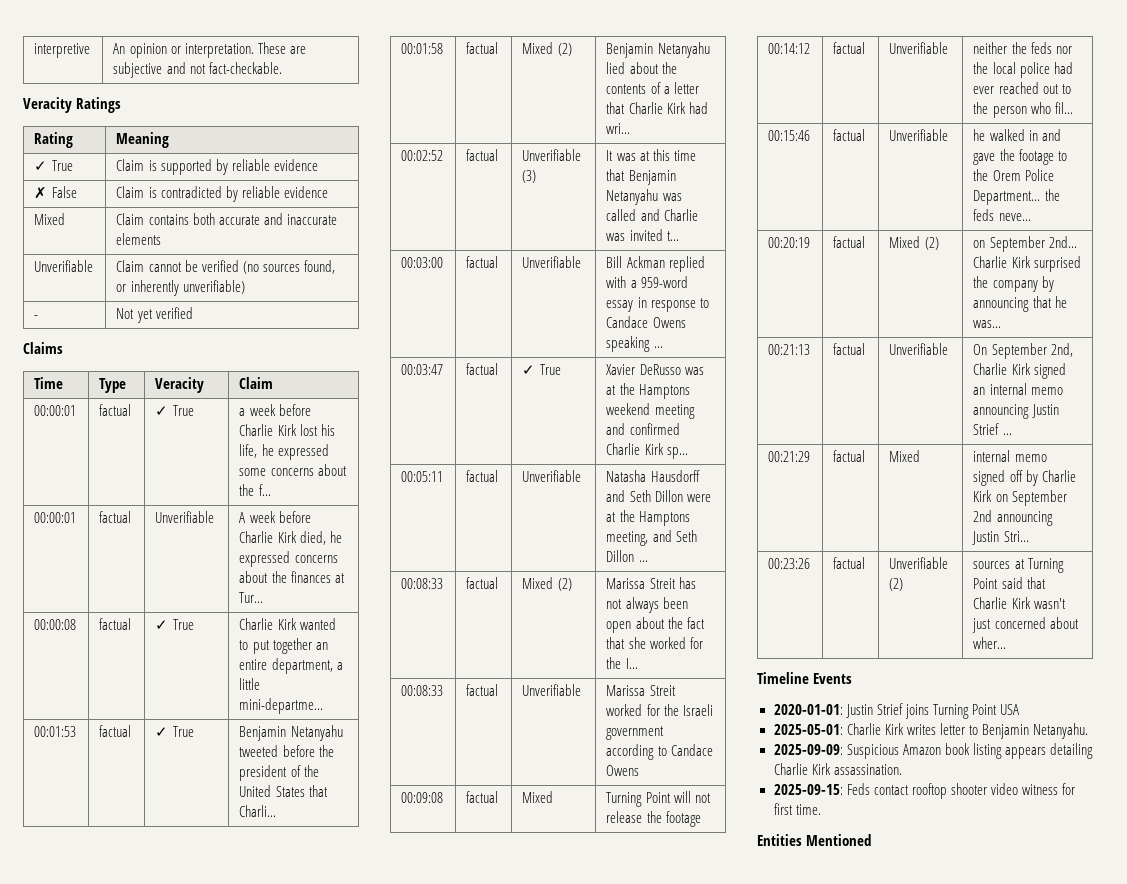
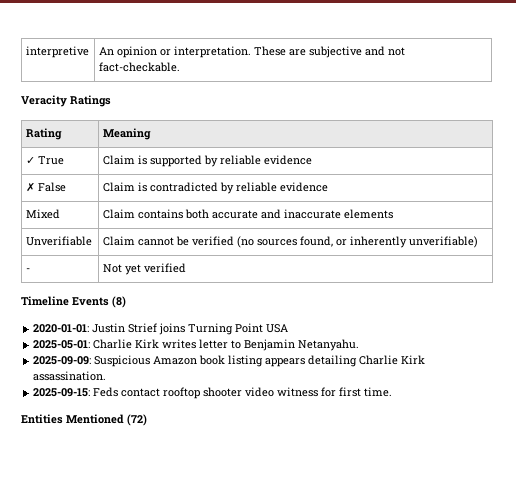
[23,342,63,354] [34,377,64,389] [99,378,127,393] [155,377,205,393] [239,377,274,389] [34,405,77,416] [99,404,132,416] [155,405,194,416] [239,404,311,416] [239,424,335,436] [239,444,329,460] [239,464,347,476] [239,484,271,496] [34,512,77,523] [99,511,132,523] [155,511,215,523] [239,511,311,523] [239,531,342,545] [239,551,338,567] [239,571,345,583] [239,592,264,603] [34,619,77,630] [99,618,132,630] [155,619,194,630] [239,618,336,630] [239,638,328,654] [239,658,343,674] [239,678,261,690] [239,698,324,714] [34,726,77,737] [99,725,132,737] [155,726,194,737] [239,725,343,741] [239,745,334,757] [239,765,319,781] [239,785,328,797] [239,805,277,817] [401,43,444,54] [466,42,499,54] [522,42,572,56] [606,42,710,58] [606,62,677,74] [606,82,699,94] [606,102,708,114] [606,123,631,134] [401,150,444,161] [466,149,499,161] [522,149,582,161] [522,170,537,183] [606,149,696,161] [606,169,676,185] [606,189,682,205] [606,209,698,221] [606,229,679,241] [401,257,444,268] [466,256,499,268] [522,256,582,268] [606,256,705,272] [606,276,688,288] [606,297,709,312] [606,316,686,328] [606,336,663,352] [401,364,444,375] [466,363,499,375] [522,364,561,375] [606,364,704,375] [606,383,690,399] [606,403,695,419] [606,423,680,435] [606,443,688,459] [401,471,444,482] [466,470,499,482] [522,470,582,482] [606,470,700,482] [606,490,711,502] [606,510,690,526] [606,530,697,546] [606,550,648,562] [401,578,444,589] [466,577,499,589] [522,577,572,591] [606,577,696,589] [606,597,688,613] [606,617,705,633] [606,637,703,649] [606,657,638,669] [401,685,444,696] [466,684,499,696] [522,684,582,696] [606,685,676,696] [606,704,713,716] [606,726,665,740] [606,744,713,760] [606,765,640,776] [401,792,444,803] [466,791,499,803] [522,791,554,803] [606,791,711,807] [606,811,701,827] [768,43,811,54] [833,42,866,54] [889,42,949,54] [973,42,1072,54] [973,62,1073,78] [973,82,1071,94] [973,102,1073,118] [768,130,811,141] [833,129,866,141] [889,129,949,141] [973,129,1061,141] [973,149,1067,165] [973,169,1054,181] [973,189,1060,205] [973,209,1031,221] [768,237,811,248] [833,236,866,248] [889,236,939,250] [973,236,1077,252] [973,256,1081,272] [973,276,1054,292] [973,296,1067,312] [973,320,1002,328] [768,344,811,355] [833,343,866,355] [889,343,949,355] [973,343,1073,359] [973,363,1066,379] [973,383,1063,395] [973,404,1059,419] [973,423,1012,435] [768,451,811,462] [833,450,866,462] [889,450,921,462] [973,450,1047,462] [973,470,1076,486] [973,490,1067,506] [973,510,1053,526] [972,531,1029,545] [768,558,811,569] [833,557,866,569] [889,557,949,569] [889,578,904,591] [973,558,1064,573] [973,577,1046,589] [973,597,1066,609] [972,617,1079,633] [973,637,1007,649] // Claims // Time | Type | Veracity | Claim // 00:00:01 | factual | ✓ True | a week before Charlie Kirk lost his life, he expressed some concerns about the f... // 00:00:01 | factual | Unverifiable | A week before Charlie Kirk died, he expressed concerns about the finances at Tur... // 00:00:08 | factual | ✓ True | Charlie Kirk wanted to put together an entire department, a little mini-departme... // 00:01:53 | factual | ✓ True | Benjamin Netanyahu tweeted before the president of the United States that Charli... // 00:01:58 | factual | Mixed (2) | Benjamin Netanyahu lied about the contents of a letter that Charlie Kirk had wri... // 00:02:52 | factual | Unverifiable (3) | It was at this time that Benjamin Netanyahu was called and Charlie was invited t... // 00:03:00 | factual | Unverifiable | Bill Ackman replied with a 959-word essay in response to Candace Owens speaking ... // 00:03:47 | factual | ✓ True | Xavier DeRusso was at the Hamptons weekend meeting and confirmed Charlie Kirk sp... // 00:05:11 | factual | Unverifiable | Natasha Hausdorff and Seth Dillon were at the Hamptons meeting, and Seth Dillon ... // 00:08:33 | factual | Mixed (2) | Marissa Streit has not always been open about the fact that she worked for the I... // 00:08:33 | factual | Unverifiable | Marissa Streit worked for the Israeli government according to Candace Owens // 00:09:08 | factual | Mixed | Turning Point will not release the footage // 00:14:12 | factual | Unverifiable | neither the feds nor the local police had ever reached out to the person who fil... // 00:15:46 | factual | Unverifiable | he walked in and gave the footage to the Orem Police Department... the feds neve... // 00:20:19 | factual | Mixed (2) | on September 2nd... Charlie Kirk surprised the company by announcing that he was... // 00:21:13 | factual | Unverifiable | On September 2nd, Charlie Kirk signed an internal memo announcing Justin Strief ... // 00:21:29 | factual | Mixed | internal memo signed off by Charlie Kirk on September 2nd announcing Justin Stri... // 00:23:26 | factual | Unverifiable (2) | sources at Turning Point said that Charlie Kirk wasn't just concerned about wher... -> (186, 268) none
(853, 678) none -> [112,296,126,308] (8)
(872, 840) none -> [127,414,147,426] (72)

